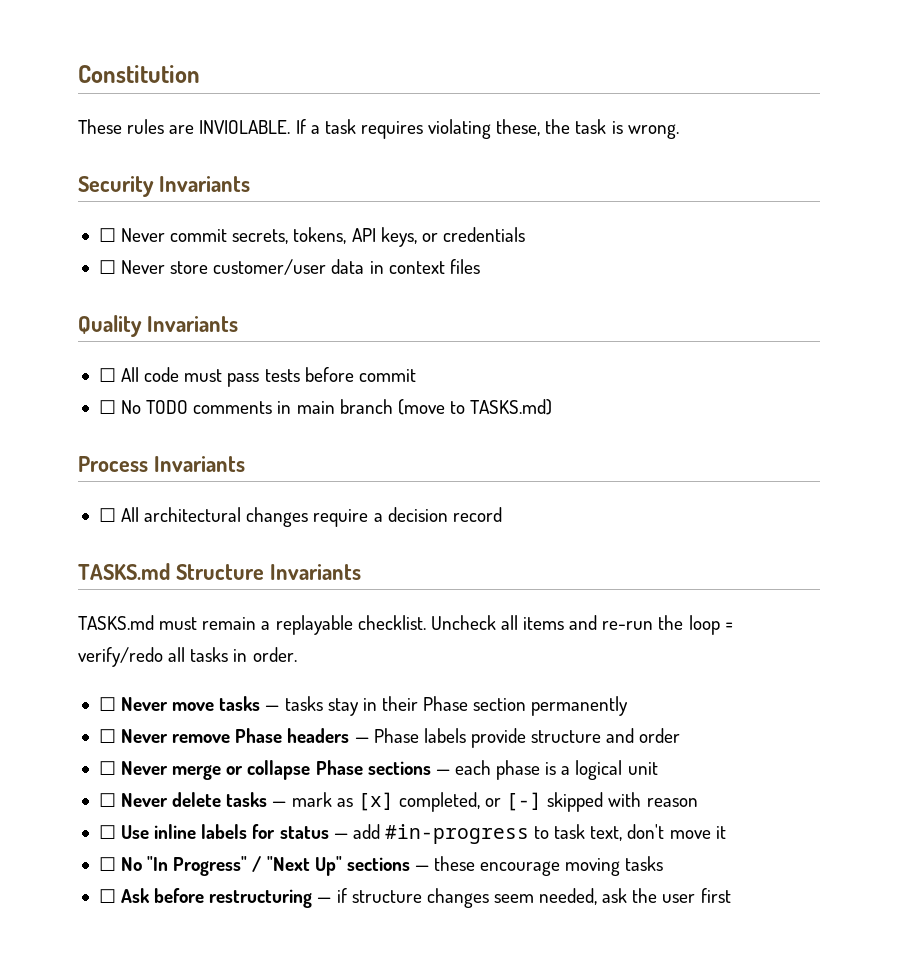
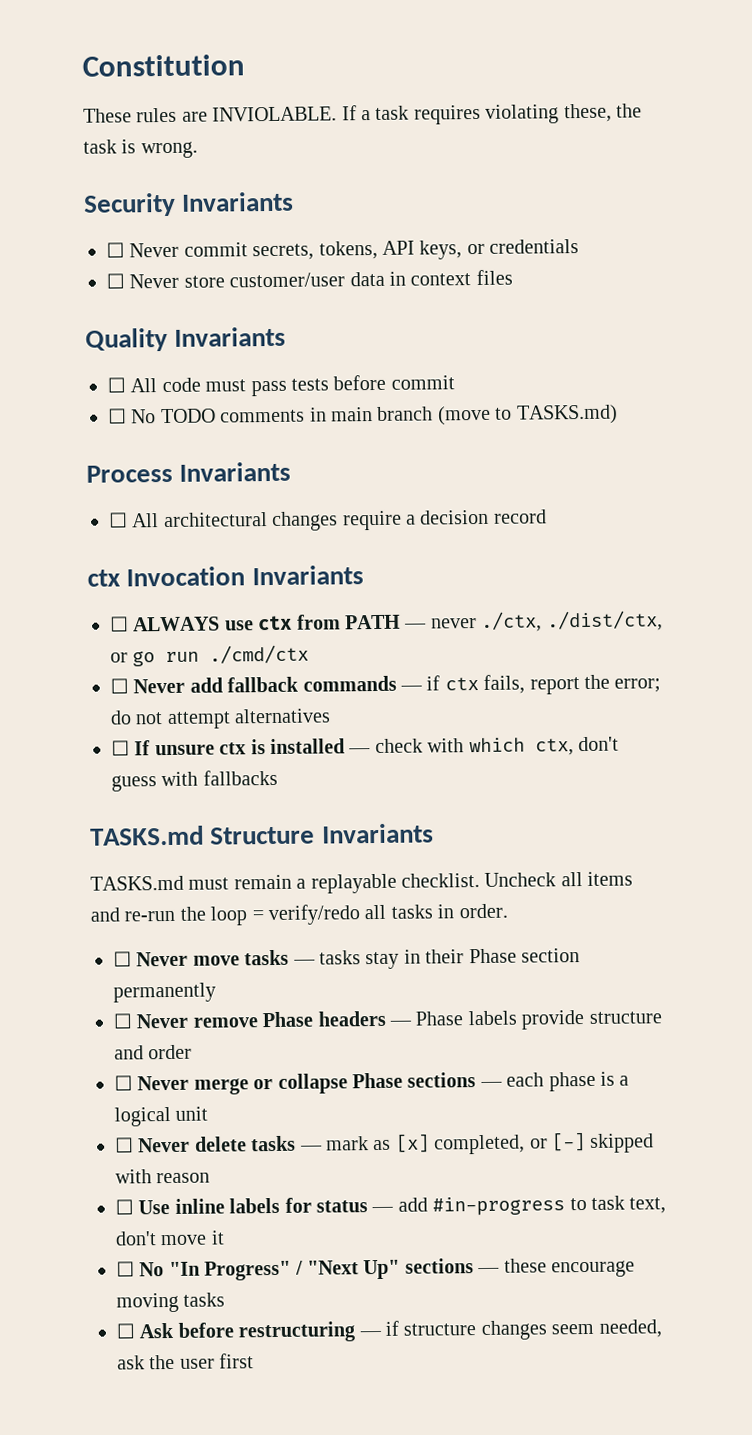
(502, 514) none -> [87,565,364,587] [110,610,663,632] [110,644,310,667] [110,674,662,695] [110,708,332,730] [111,736,619,756] [111,769,278,792] // ctx Invocation Invariants // ☐ ALWAYS use ctx from PATH — never ./ctx, ./dist/ctx, or go run ./cmd/ctx // ☐ Never add fallback commands — if ctx fails, report the error; do not attempt alternatives // ☐ If unsure ctx is installed — check with which ctx, don't guess with fallbacks

